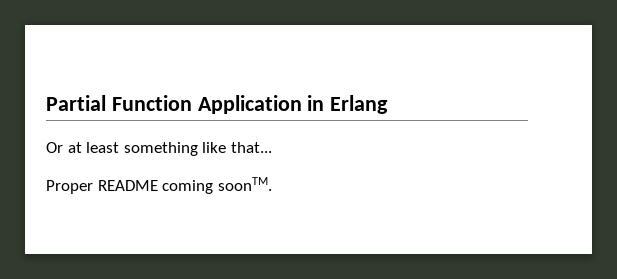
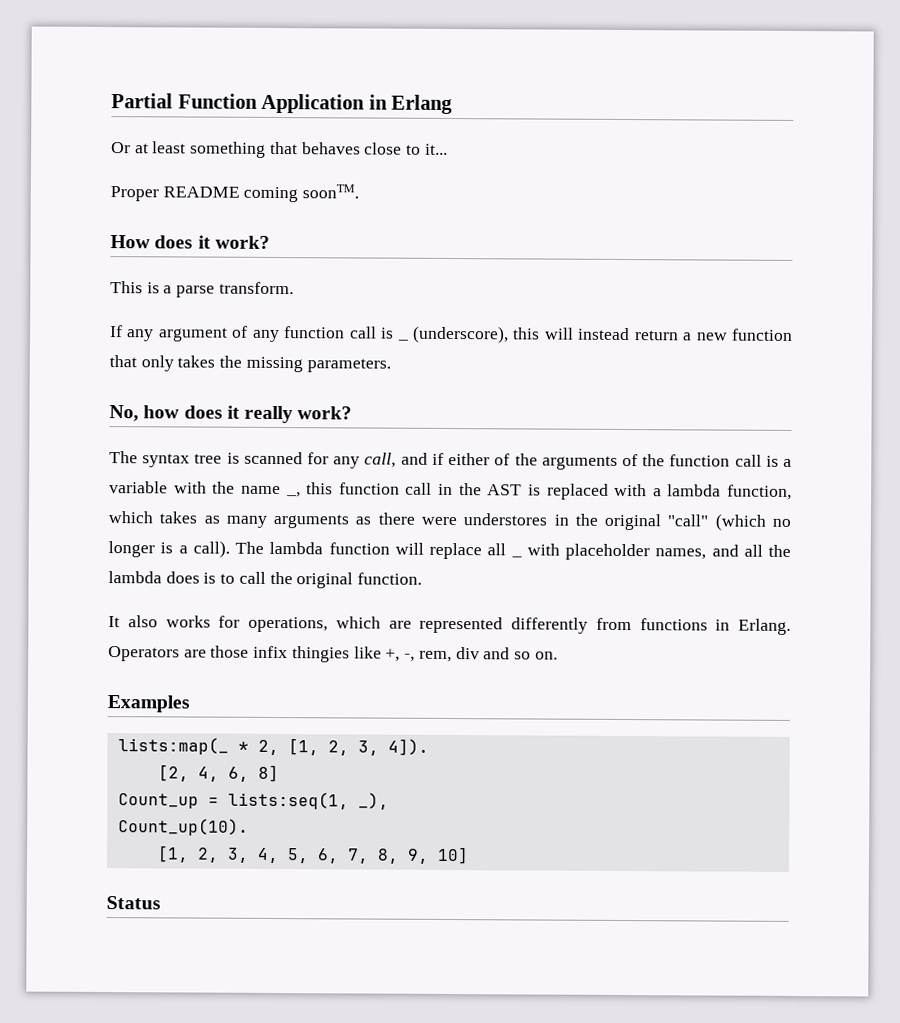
[202,142,272,153] like that... -> [269,141,448,155] that behaves close to it...
(272, 184) none -> [110,235,270,249] [110,281,294,298] [109,325,793,344] [109,355,391,373] [109,405,353,424] [109,451,793,470] [109,481,792,500] [108,511,792,531] [108,540,791,561] [108,571,423,589] [108,615,791,635] [108,645,558,663] [107,695,190,713] [117,737,429,756] [157,764,279,783] [117,791,389,810] [117,818,249,836] [156,845,469,865] [106,896,161,910] // How does it work? // This is a parse transform. // If any argument of any function call is _ (underscore), this will instead return a new function that only takes the missing parameters. // No, how does it really work? // The syntax tree is scanned for any call, and if either of the arguments of the function call is a variable with the name _, this function call in the AST is replaced with a lambda function, which takes as many arguments as there were understores in the original "call" (which no longer is a call). The lambda function will replace all _ with placeholder names, and all the lambda does is to call the original function. // It also works for operations, which are represented differently from functions in Erlang. Operators are those infix thingies like +, -, rem, div and so on. // Examples // lists:map(_ * 2, [1, 2, 3, 4]). // [2, 4, 6, 8] // Count_up = lists:seq(1, _), // Count_up(10). // [1, 2, 3, 4, 5, 6, 7, 8, 9, 10] // Status

